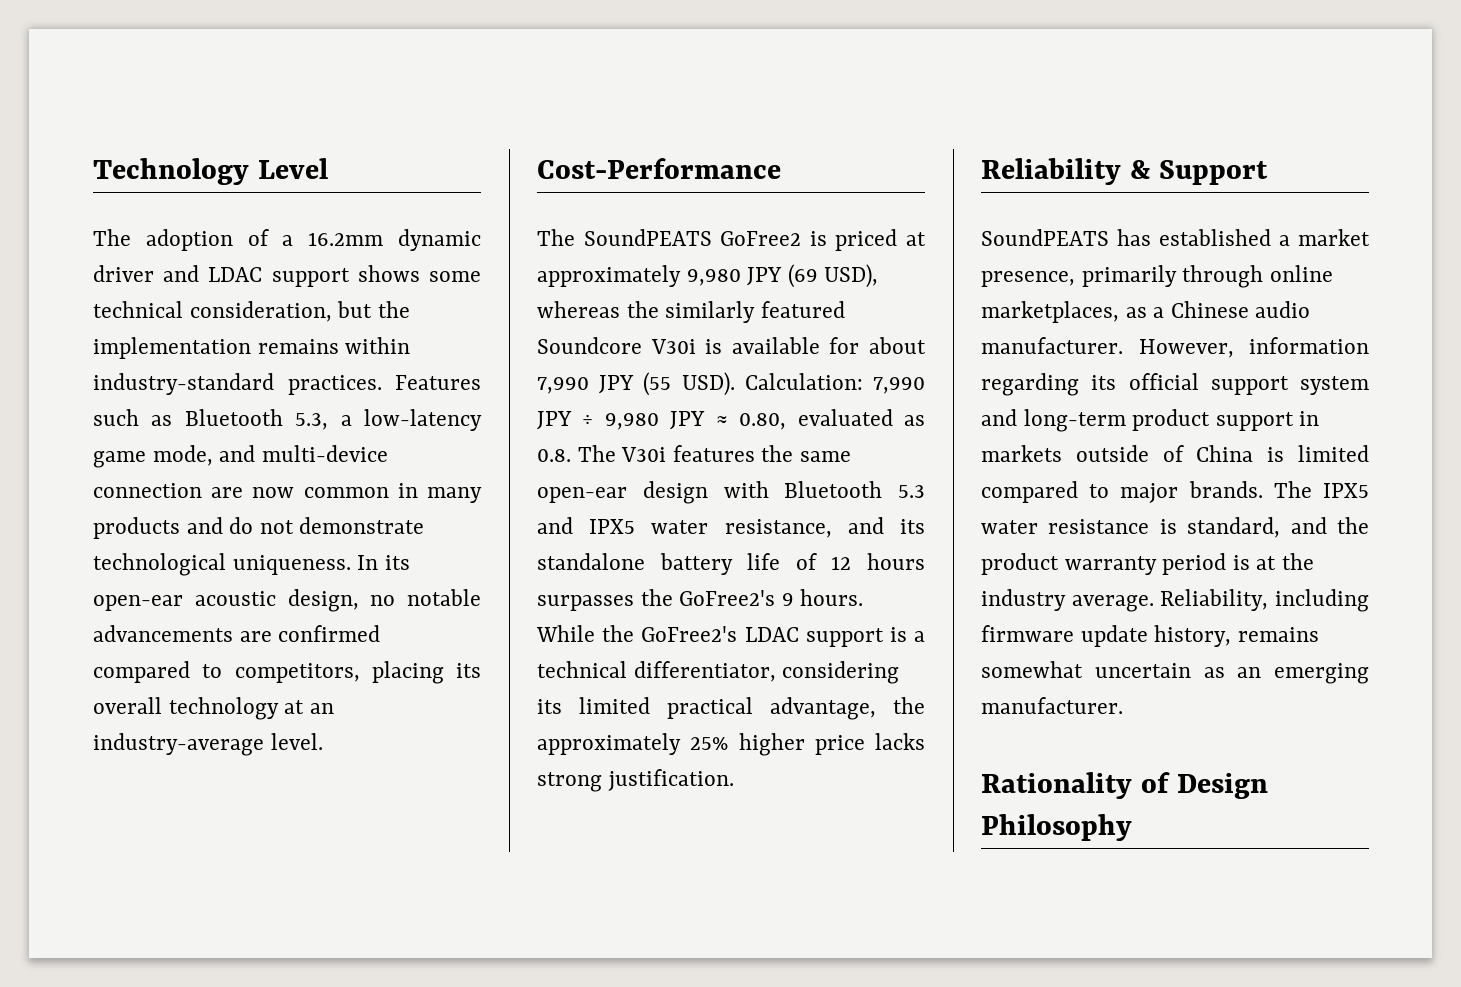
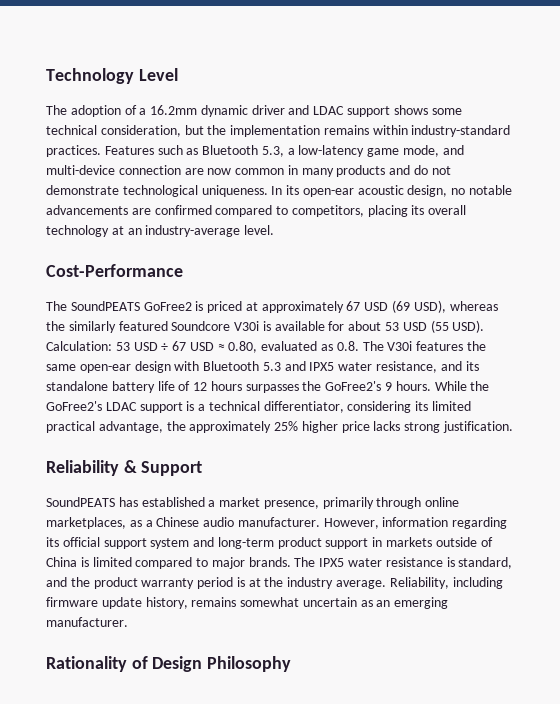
[686,267,783,286] 9,980 JPY -> [346,301,389,311] 67 USD
[537,375,635,394] 7,990 JPY -> [385,322,427,331] 53 USD
[873,377,925,394] [537,411,706,430] 7,990 JPY ÷ 9,980 JPY -> [115,341,214,351] 53 USD ÷ 67 USD

